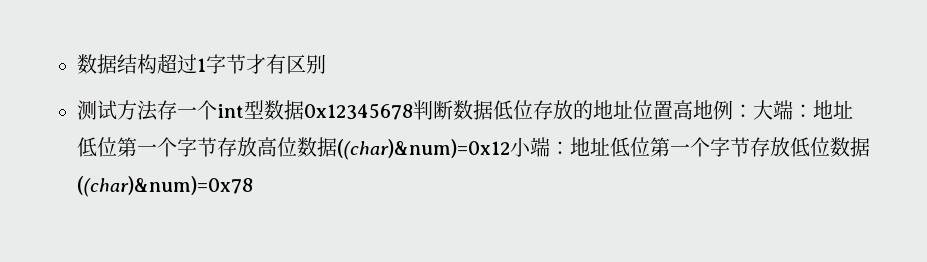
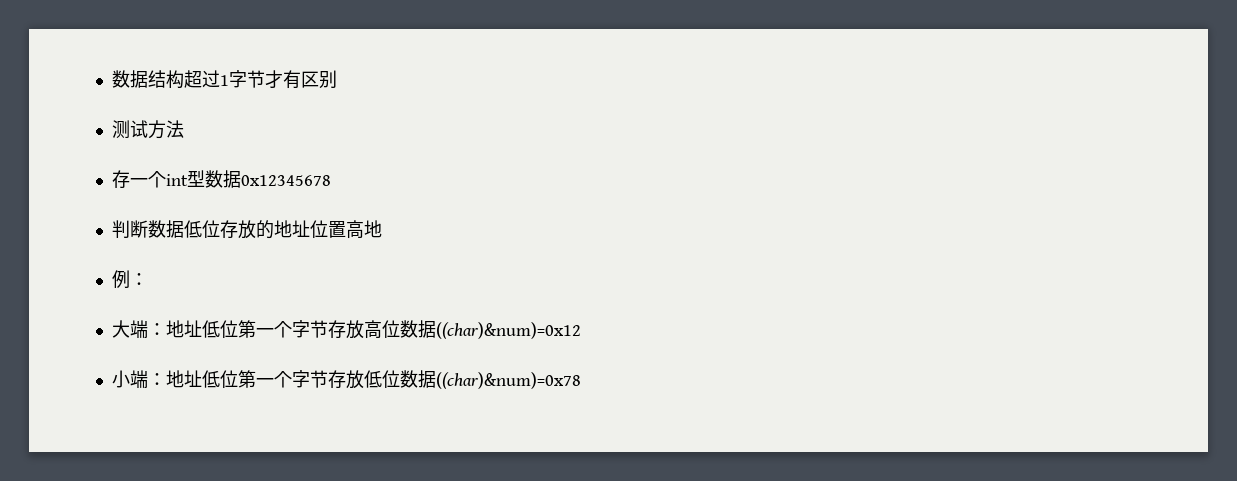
(158, 110) none -> (184, 129) //
(413, 111) none -> (331, 180) //
(713, 109) none -> (382, 229) //
(753, 111) none -> (148, 279) //
(510, 149) none -> (581, 330) //

